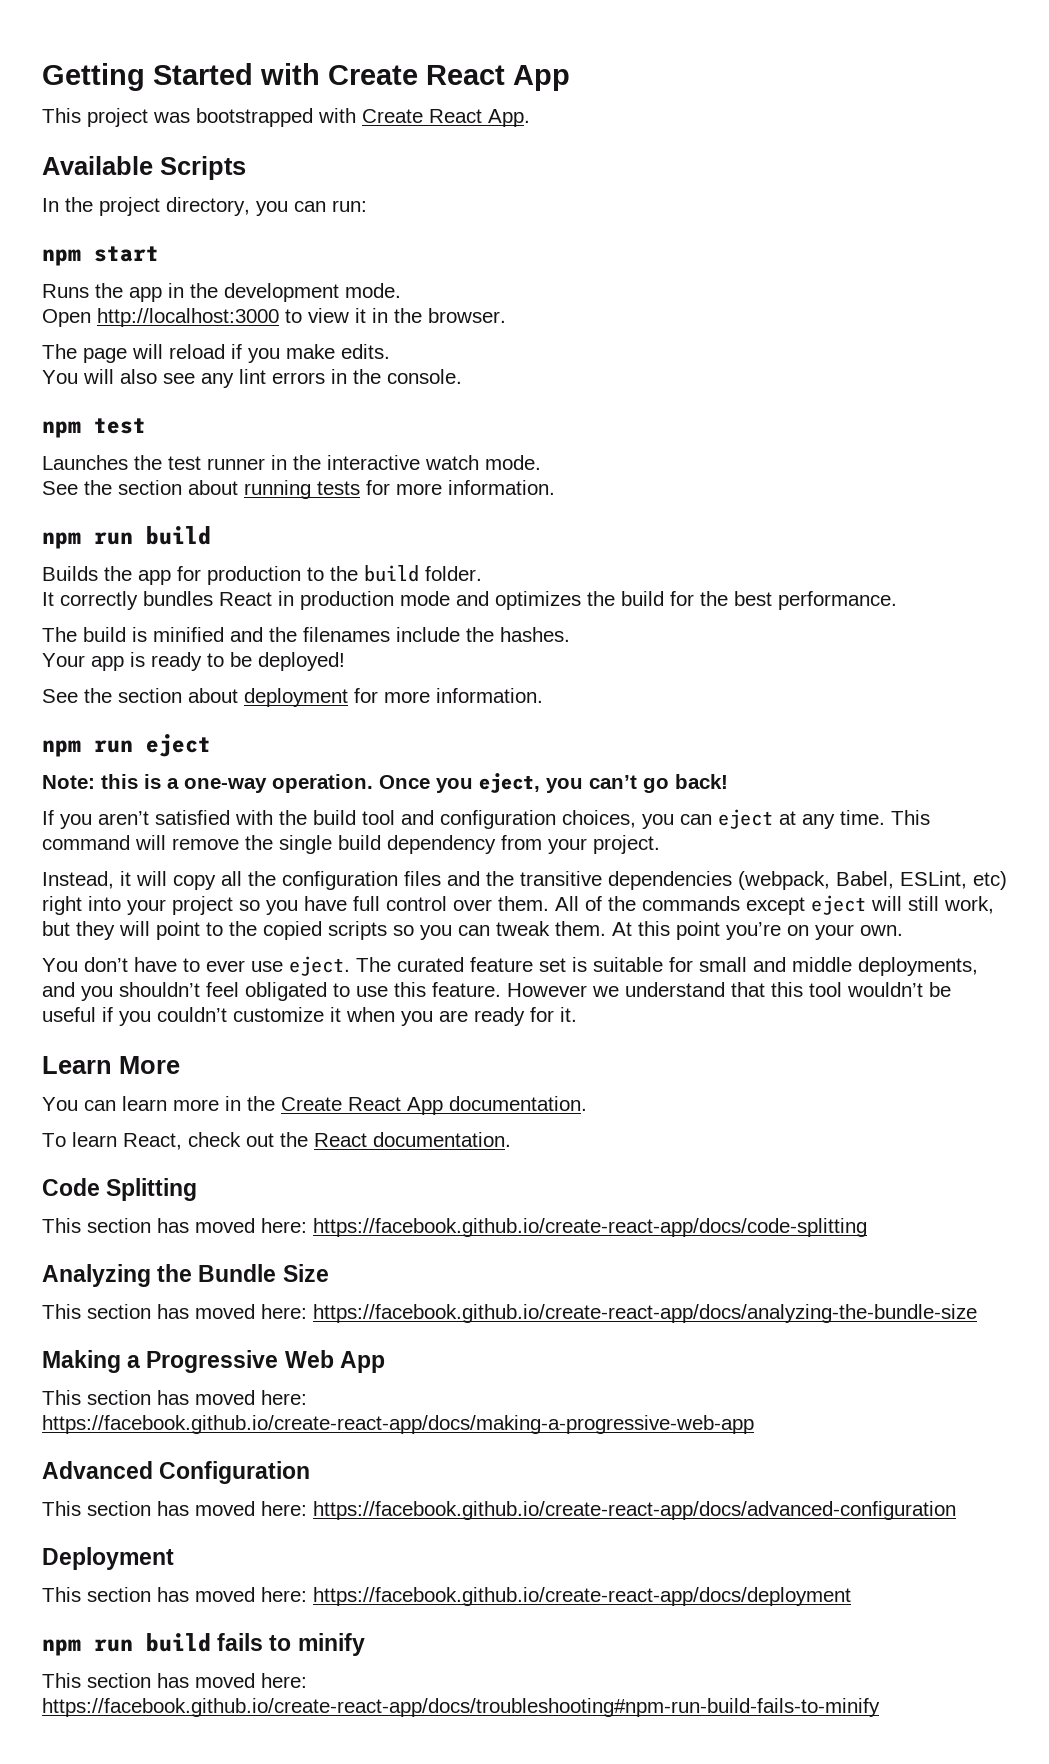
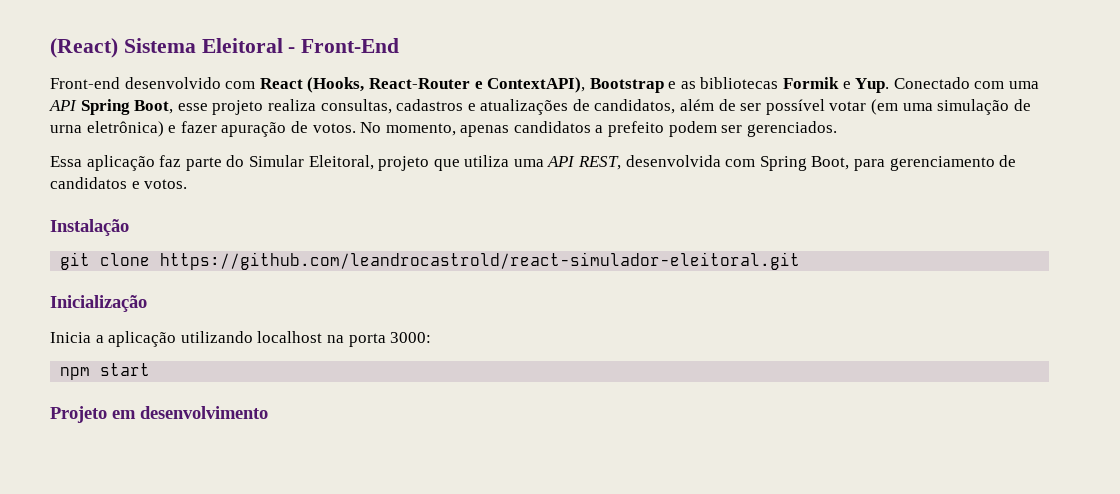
[42,63,570,91] [42,108,530,127] [42,156,246,180] [42,197,367,216] [42,246,159,266] [42,283,401,302] [42,308,506,327] [42,344,390,363] [42,369,462,388] [42,418,146,438] [42,455,541,470] [42,480,555,499] [42,526,211,549] [42,565,482,585] [42,591,897,610] [42,627,570,642] [42,652,345,671] [42,688,543,707] [42,734,211,757] [42,773,728,793] [42,809,930,829] [42,835,660,854] [42,871,1007,890] [42,895,994,915] [42,921,903,940] [42,956,978,976] [42,982,951,1001] [42,1007,577,1026] [42,1056,180,1074] [42,1096,587,1115] [42,1132,511,1150] [42,1178,198,1201] [42,1218,867,1237] [42,1264,329,1287] [42,1304,977,1323] [42,1350,385,1373] [42,1390,307,1405] [42,1415,754,1434] [42,1461,311,1484] [42,1501,956,1520] [42,1547,174,1570] [42,1587,851,1606] [42,1633,365,1656] [42,1673,307,1688] [42,1698,880,1717] Getting Started with Create React App // This project was bootstrapped with Create React App. // Available Scripts // In the project directory, you can run: // npm start // Runs the app in the development mode. // Open http://localhost:3000 to view it in the browser. // The page will reload if you make edits. // You will also see any lint errors in the console. // npm test // Launches the test runner in the interactive watch mode. // See the section about running tests for more information. // npm run build // Builds the app for production to the build folder. // It correctly bundles React in production mode and optimizes the build for the best performance. // The build is minified and the filenames include the hashes. // Your app is ready to be deployed! // See the section about deployment for more information. // npm run eject // Note: this is a one-way operation. Once you eject, you can’t go back! // If you aren’t satisfied with the build tool and configuration choices, you can eject at any time. This command will remove the single build dependency from your project. // Instead, it will copy all the configuration files and the transitive dependencies (webpack, Babel, ESLint, etc) right into your project so you have full control over them. All of the commands except eject will still work, but they will point to the copied scripts so you can tweak them. At this point you’re on your own. // You don’t have to ever use eject. The curated feature set is suitable for small and middle deployments, and you shouldn’t feel obligated to use this feature. However we understand that this tool wouldn’t be useful if you couldn’t customize it when you are ready for it. // Learn More // You can learn more in the Create React App documentation. // To learn React, check out the React documentation. // Code Splitting // This section has moved here: https://facebook.github.io/create-react-app/docs/code-splitting // Analyzing the Bundle Size // This section has moved here: https://facebook.github.io/create-react-app/docs/analyzing-the-bundle-size // Making a Progressive Web App // This section has moved here: https://facebook.github.io/create-react-app/docs/making-a-progressive-web-app // Advanced Configuration // This section has moved here: https://facebook.github.io/create-react-app/docs/advanced-configuration // Deployment // This section has moved here: https://facebook.github.io/create-react-app/docs/deployment // npm run build fails to minify // This section has moved here: https://facebook.github.io/create-react-app/docs/troubleshooting#npm-run-build-fails-to-minify -> [50,38,400,58] [50,77,1040,93] [49,99,1031,115] [50,121,837,137] [50,155,1017,171] [50,177,188,189] [50,219,129,236] [60,252,801,270] [50,295,147,312] [50,331,432,347] [60,363,151,380] [50,406,268,423] (React) Sistema Eleitoral - Front-End // Front-end desenvolvido com React (Hooks, React-Router e ContextAPI), Bootstrap e as bibliotecas Formik e Yup. Conectado com uma API Spring Boot, esse projeto realiza consultas, cadastros e atualizações de candidatos, além de ser possível votar (em uma simulação de urna eletrônica) e fazer apuração de votos. No momento, apenas candidatos a prefeito podem ser gerenciados. // Essa aplicação faz parte do Simular Eleitoral, projeto que utiliza uma API REST, desenvolvida com Spring Boot, para gerenciamento de candidatos e votos. // Instalação // git clone https://github.com/leandrocastrold/react-simulador-eleitoral.git // Inicialização // Inicia a aplicação utilizando localhost na porta 3000: // npm start // Projeto em desenvolvimento

